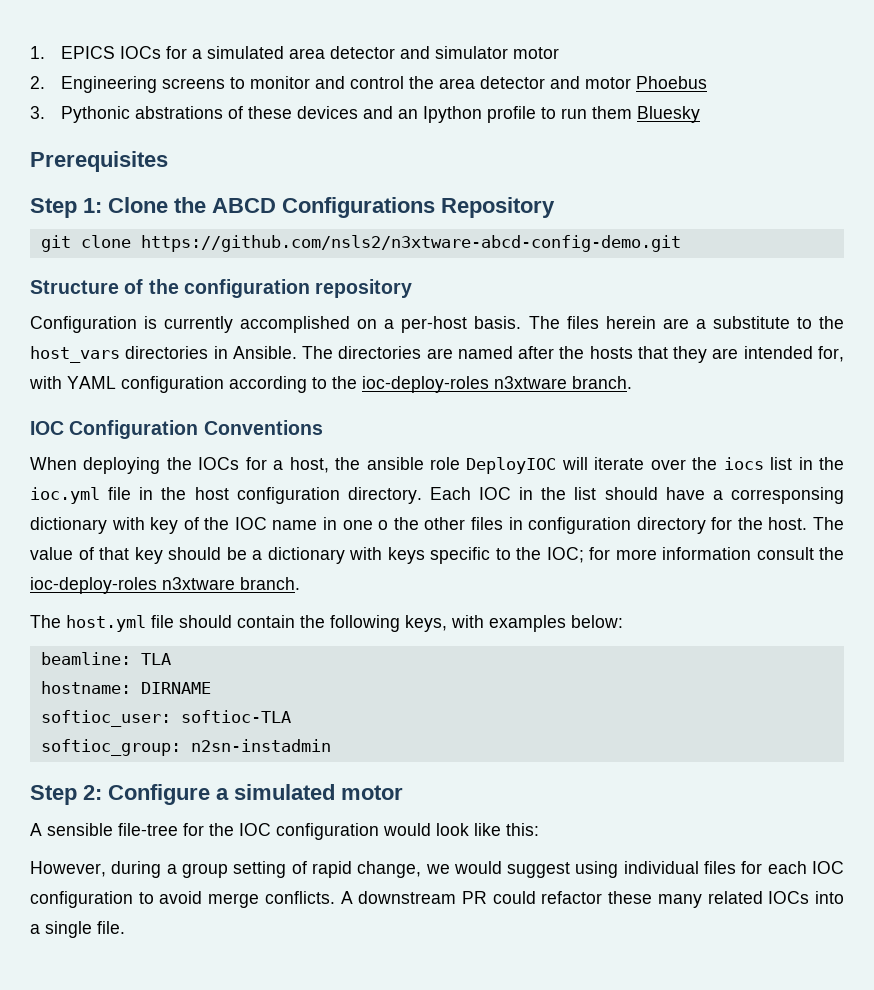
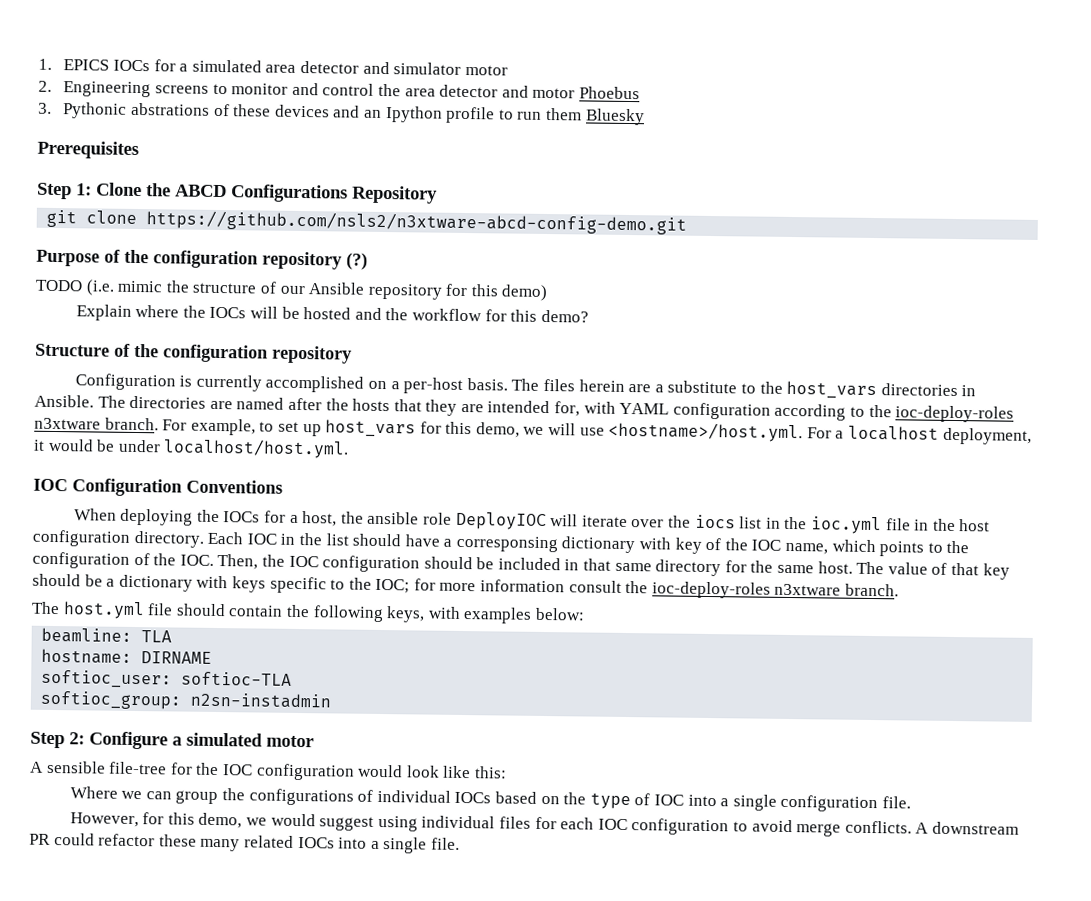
(681, 243) none -> [36,249,368,270] [35,279,549,302] [75,304,589,323] // Purpose of the configuration repository (?) // TODO (i.e. mimic the structure of our Ansible repository for this demo) // Explain where the IOCs will be hosted and the workflow for this demo?
(632, 382) none -> [162,418,1032,445] [33,438,350,459] For example, to set up host_vars for this demo, we will use <hostname>/host.yml. For a localhost deployment, it would be under localhost/host.yml.
[272,517,632,534] name in one o the other files in configuration -> [785,539,970,557] [32,551,652,573] name, which points to the configuration of the IOC. Then, the IOC configuration should be included in that same
(763, 523) none -> [777,564,815,574] same
[30,861,422,878] However, during a group setting of rapid change, -> [69,786,911,813] [69,812,243,829] Where we can group the configurations of individual IOCs based on the type of IOC into a single configuration file. // However, for this demo,

